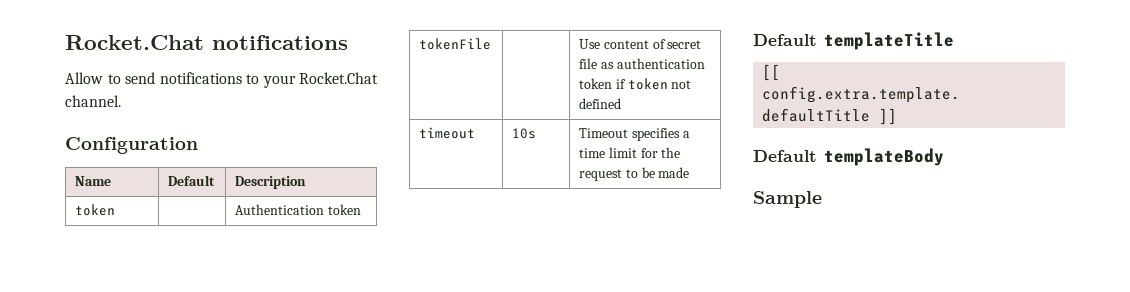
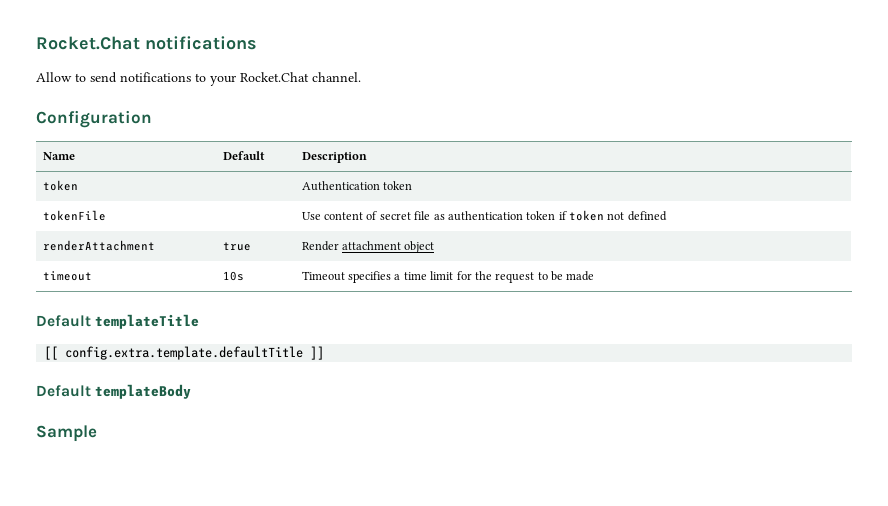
(622, 103) none -> [42,240,155,251] [222,242,251,251] [301,241,435,253] // renderAttachment | true | Render attachment object

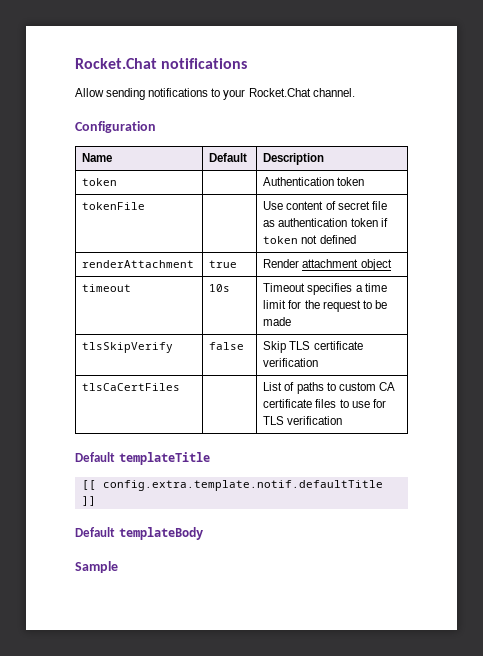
[75,72,117,83] to send -> [106,88,146,100] sending
(595, 276) none -> [82,342,174,353] [209,342,245,350] [263,341,363,353] [263,358,319,367] [82,383,181,391] [263,382,395,394] [263,399,386,408] [263,416,343,425] // tlsSkipVerify | false | Skip TLS certificate verification // tlsCaCertFiles | | List of paths to custom CA certificate files to use for TLS verification
[65,346,304,360] config.extra.template.defaultTitle -> [102,480,383,491] config.extra.template.notif.defaultTitle

